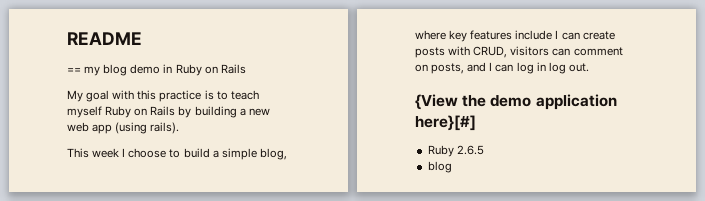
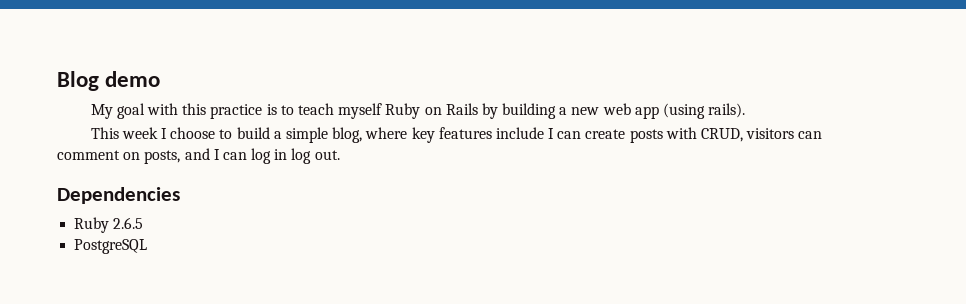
[67,32,142,45] [67,64,246,76] README // == my blog demo in Ruby on Rails -> [57,71,161,91] Blog demo
[415,94,617,110] [415,115,476,131] {View the demo application here}[#] -> [57,187,180,204] Dependencies
[427,161,452,173] blog -> [74,239,148,254] PostgreSQL

